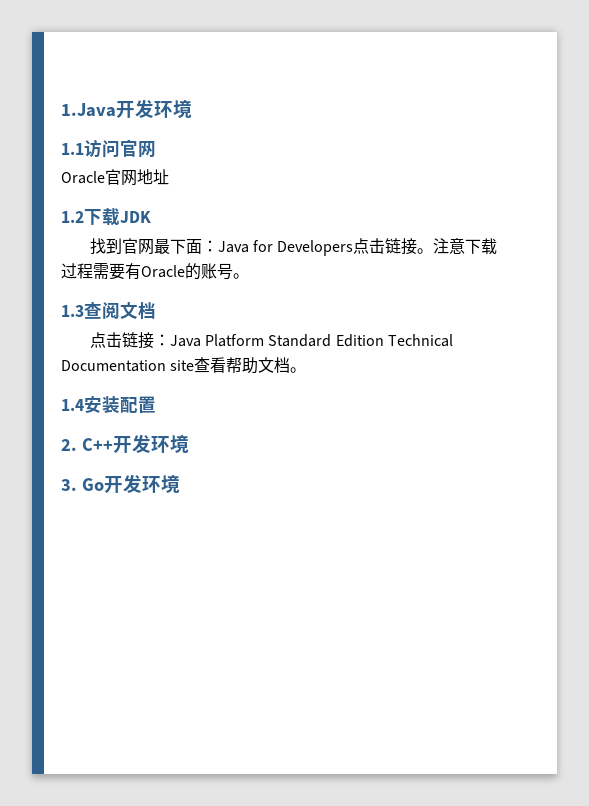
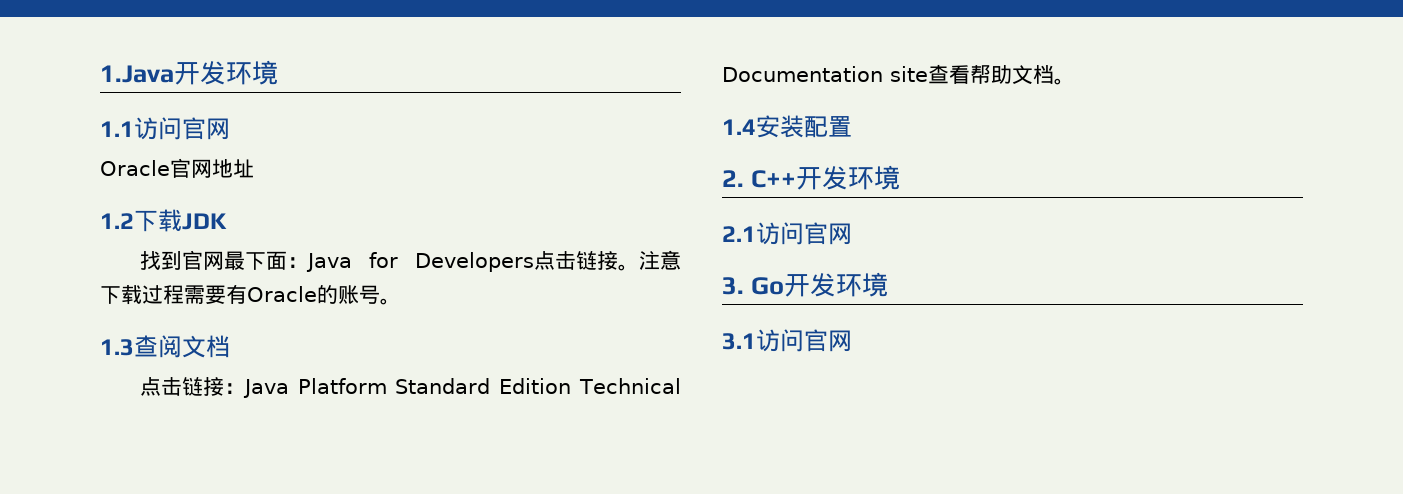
(189, 444) none -> [722,222,852,245] // 2.1访问官网
(180, 484) none -> [722,329,852,352] // 3.1访问官网

